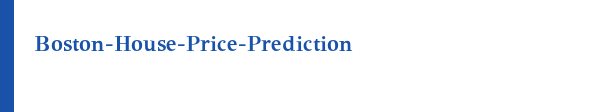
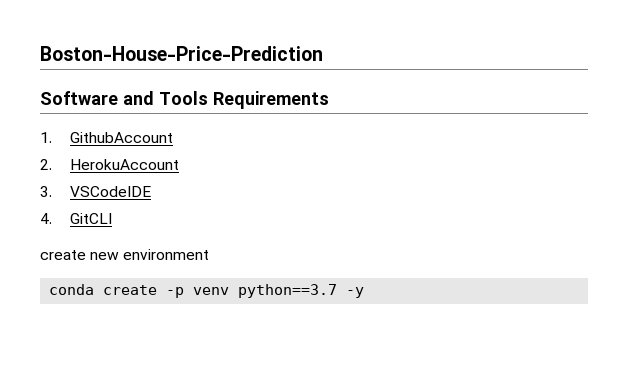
(353, 44) none -> [40,91,329,109] [40,132,173,143] [40,159,179,170] [40,186,151,197] [40,213,112,224] [40,249,210,260] [49,284,365,298] // Software and Tools Requirements // 1. GithubAccount // 2. HerokuAccount // 3. VSCodeIDE // 4. GitCLI // create new environment // conda create -p venv python==3.7 -y

